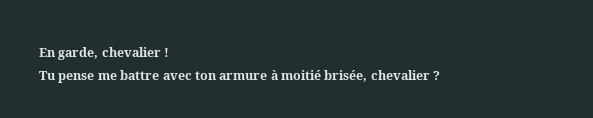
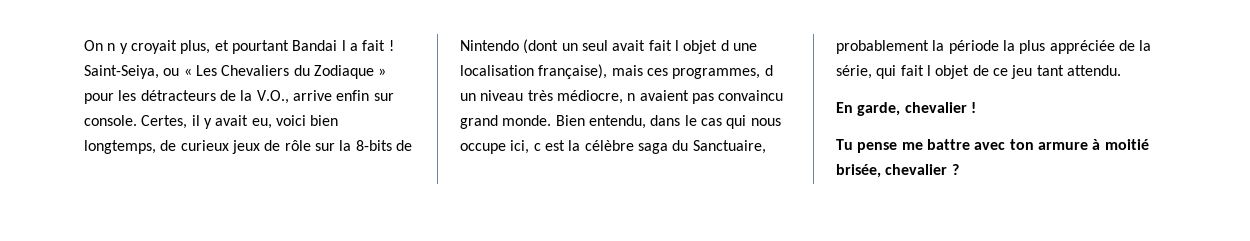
(39, 52) none -> [84,40,394,54] [84,65,387,79] [84,90,394,104] [84,115,339,129] [84,140,412,154] [460,39,757,54] [460,64,773,79] [460,90,784,104] [460,115,781,129] [460,140,766,154] [836,40,1152,54] [836,65,1121,79] On n y croyait plus, et pourtant Bandai l a fait ! Saint-Seiya, ou « Les Chevaliers du Zodiaque » pour les détracteurs de la V.O., arrive enfin sur console. Certes, il y avait eu, voici bien longtemps, de curieux jeux de rôle sur la 8-bits de Nintendo (dont un seul avait fait l objet d une localisation française), mais ces programmes, d un niveau très médiocre, n avaient pas convaincu grand monde. Bien entendu, dans le cas qui nous occupe ici, c est la célèbre saga du Sanctuaire, probablement la période la plus appréciée de la série, qui fait l objet de ce jeu tant attendu. //

